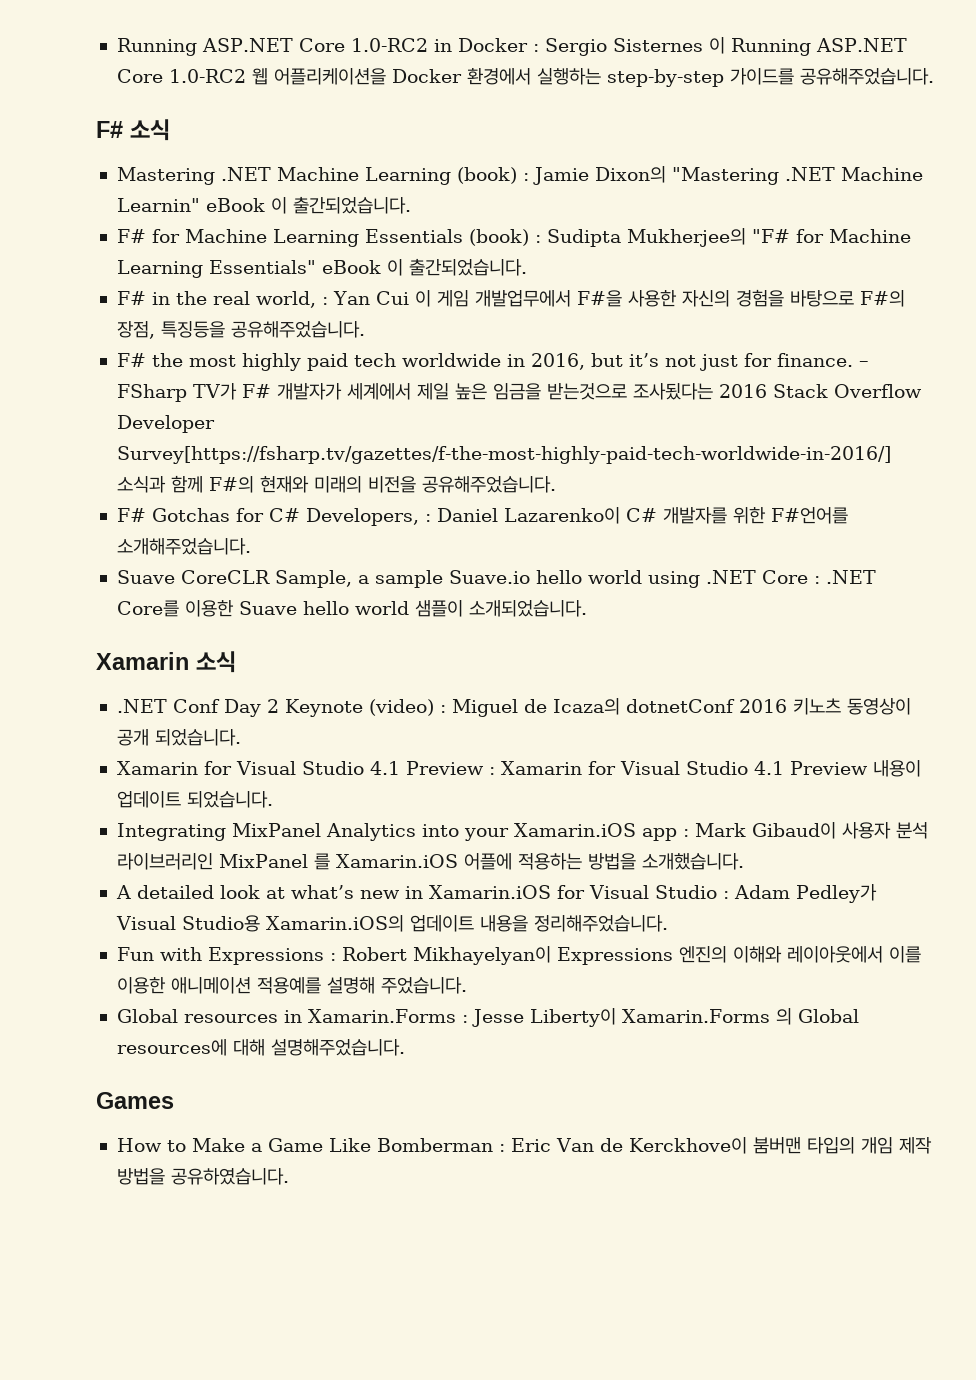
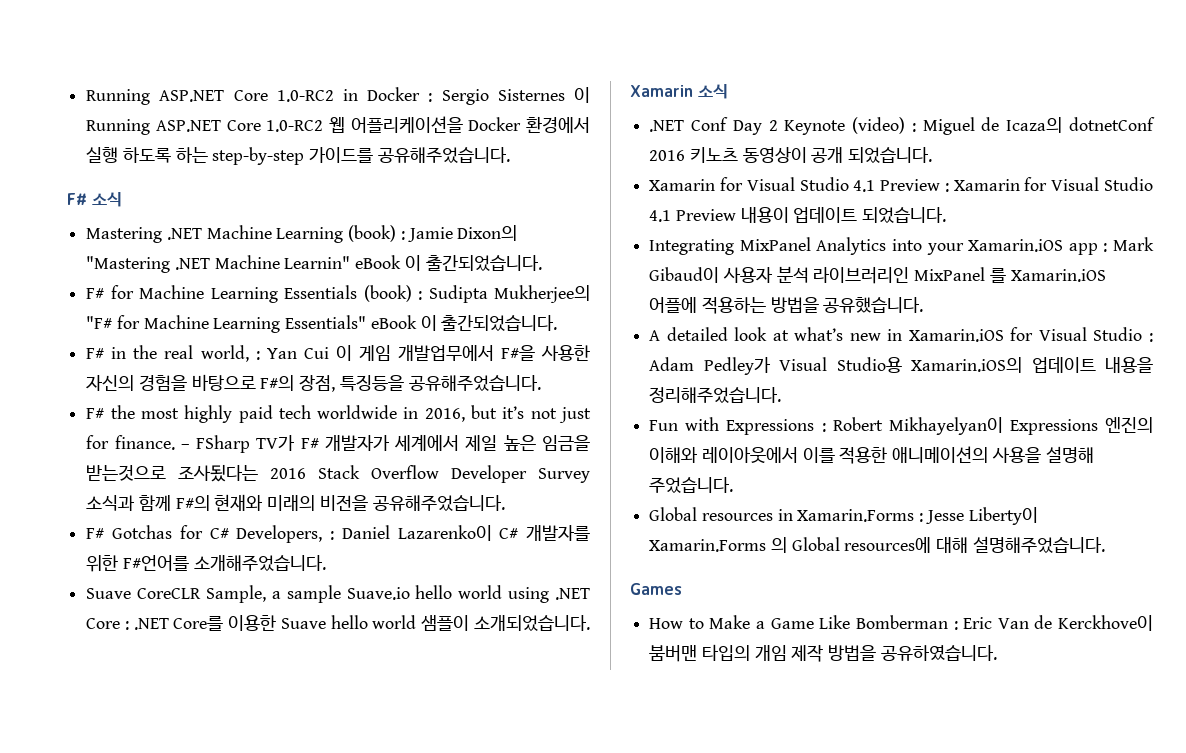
[536,68,601,85] 실행하는 -> [86,147,208,163] 실행 하도록 하는
[116,446,891,464] Survey[https://fsharp.tv/gazettes/f-the-most-highly-paid-tech-worldwide-in-2016/] -> [538,468,590,483] Survey
[641,853,744,870] 소개했습니다. -> [823,297,924,313] 공유했습니다.
[116,977,321,994] 이용한 애니메이션 적용예를 -> [839,446,1041,464] 적용한 애니메이션의 사용을

